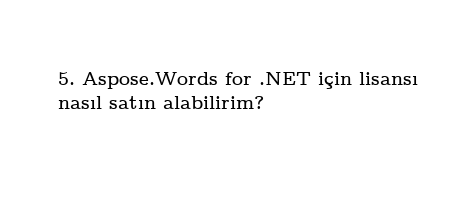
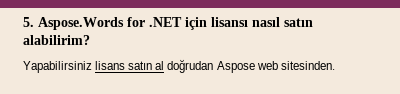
(264, 102) none -> [23,59,335,73] // Yapabilirsiniz lisans satın al doğrudan Aspose web sitesinden.

